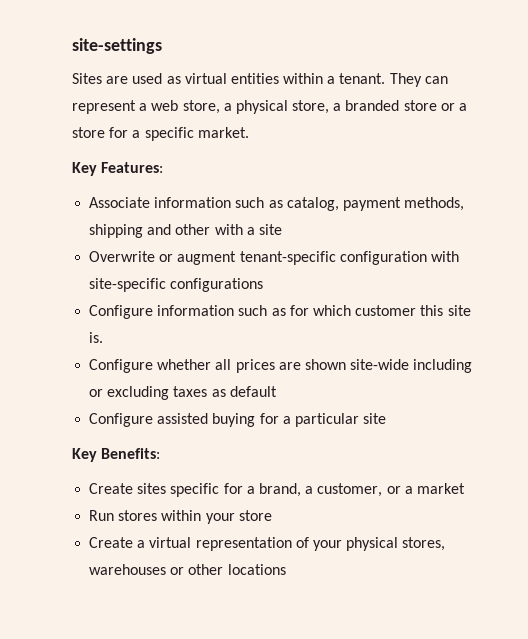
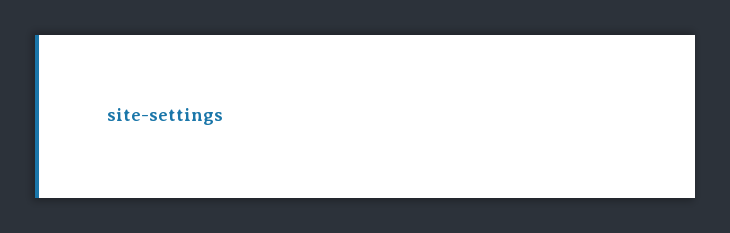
[72,73,448,87] [72,100,468,114] [72,127,249,141] [72,162,164,176] [89,197,465,211] [89,224,282,238] [89,251,459,265] [89,278,264,292] [89,305,471,319] [89,332,104,343] [89,359,473,373] [89,386,277,400] [89,413,387,427] [72,448,161,462] [89,483,465,497] [89,510,272,524] [89,537,446,551] [89,564,286,575] // Sites are used as virtual entities within a tenant. They can represent a web store, a physical store, a branded store or a store for a specific market. // Key Features: // Associate information such as catalog, payment methods, shipping and other with a site // Overwrite or augment tenant-specific configuration with site-specific configurations // Configure information such as for which customer this site is. // Configure whether all prices are shown site-wide including or excluding taxes as default // Configure assisted buying for a particular site // Key Benefits: // Create sites specific for a brand, a customer, or a market // Run stores within your store // Create a virtual representation of your physical stores, warehouses or other locations -> (223, 116) none

